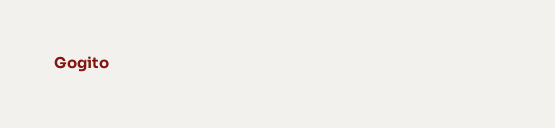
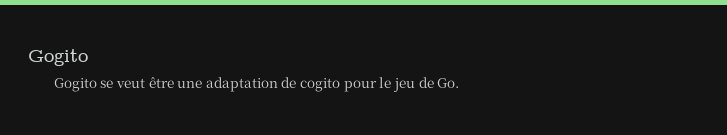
[54,56,109,72] Gogito -> [28,49,88,66] [53,76,460,92] Gogito // Gogito se veut être une adaptation de cogito pour le jeu de Go.

